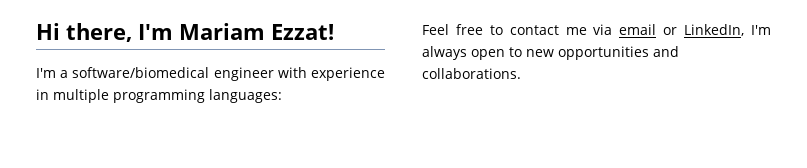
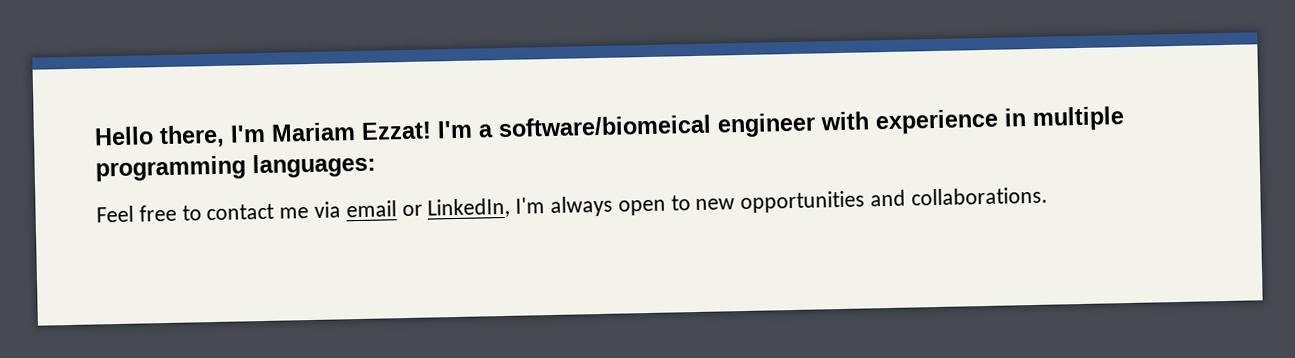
[36,23,60,40] Hi -> [94,126,154,146] Hello
(334, 32) // -> (432, 130) none
[72,67,210,78] software/biomedical -> [498,114,712,138] software/biomeical

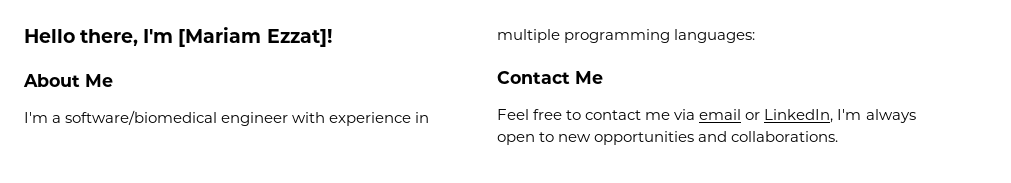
[271,121,432,142] Mariam Ezzat! -> [178,27,332,47] [23,74,113,87] [Mariam Ezzat]! // About Me //
[498,114,712,138] software/biomeical -> [65,110,218,125] software/biomedical
(376, 165) none -> [497,71,603,84] // Contact Me

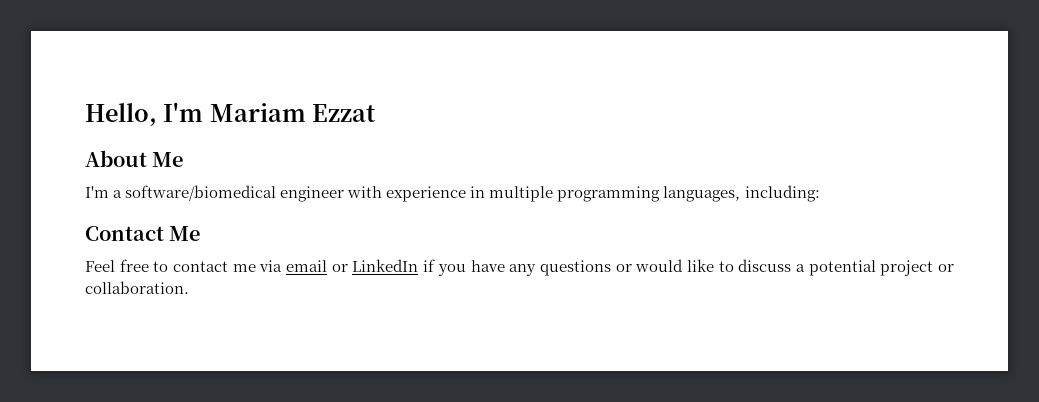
[24,27,332,47] Hello there, I'm [Mariam Ezzat]! -> [85,102,377,126] Hello, I'm Mariam Ezzat
[674,29,756,43] languages: -> [663,185,820,202] languages, including:
[764,109,916,123] [497,131,839,145] LinkedIn, I'm always open to new opportunities and collaborations. -> [352,259,954,276] [85,281,189,294] LinkedIn if you have any questions or would like to discuss a potential project or collaboration.

